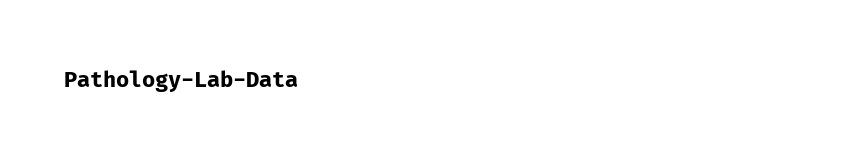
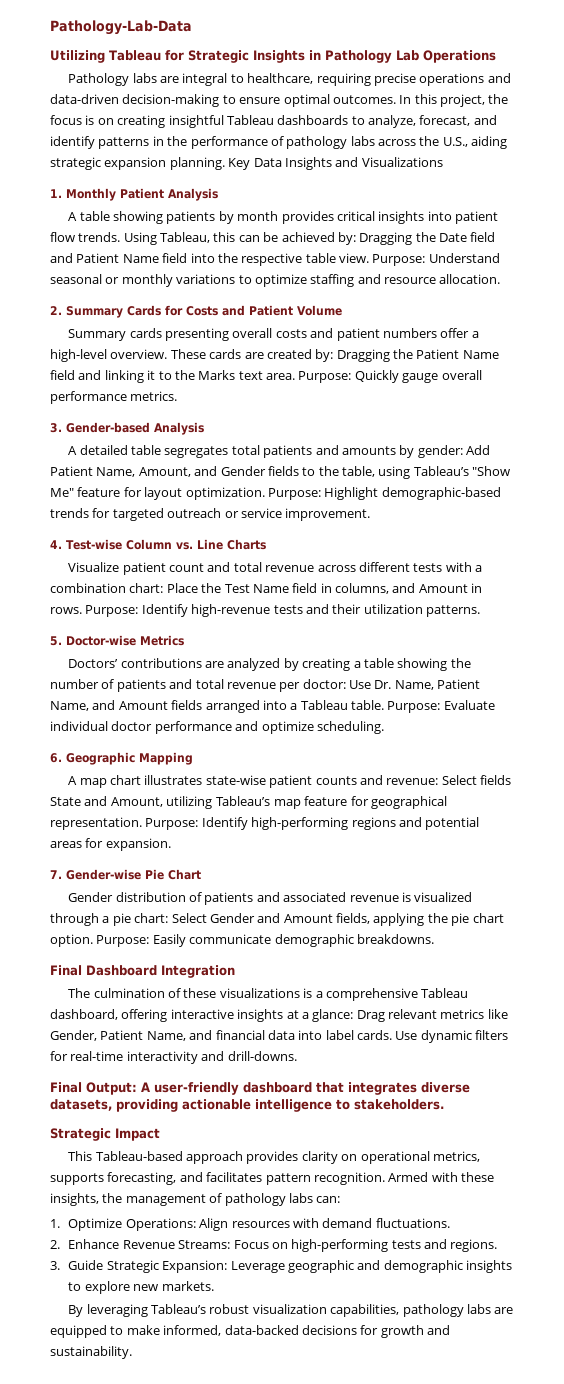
(298, 81) none -> [50,50,496,63] [68,73,511,86] [50,94,509,107] [50,115,497,128] [50,136,508,149] [50,157,443,170] [50,188,218,201] [68,211,499,224] [50,232,496,245] [50,253,500,266] [50,274,501,287] [50,305,342,318] [68,328,479,341] [50,349,499,362] [50,370,482,383] [50,391,178,404] [50,422,204,435] [68,445,491,458] [50,466,511,479] [50,487,501,500] [50,508,371,521] [50,539,266,550] [68,562,483,575] [50,583,483,594] [50,604,480,617] [50,635,184,646] [68,658,471,671] [50,679,481,692] [50,700,495,713] [50,721,384,734] [50,752,193,765] [68,775,512,788] [50,796,447,809] [50,817,480,830] [50,838,171,851] [50,869,201,880] [68,892,473,905] [50,913,504,926] [50,934,434,947] [50,965,235,978] [68,988,469,1001] [50,1009,508,1022] [50,1030,509,1043] [50,1051,297,1064] [50,1082,470,1095] [50,1099,444,1112] [50,1128,160,1141] [68,1151,480,1164] [50,1172,494,1185] [50,1193,341,1206] [50,1218,450,1231] [50,1239,498,1252] [50,1260,512,1273] [68,1281,214,1294] [68,1304,514,1317] [50,1325,450,1338] [50,1346,132,1359] // Utilizing Tableau for Strategic Insights in Pathology Lab Operations // Pathology labs are integral to healthcare, requiring precise operations and data-driven decision-making to ensure optimal outcomes. In this project, the focus is on creating insightful Tableau dashboards to analyze, forecast, and identify patterns in the performance of pathology labs across the U.S., aiding strategic expansion planning. Key Data Insights and Visualizations // 1. Monthly Patient Analysis // A table showing patients by month provides critical insights into patient flow trends. Using Tableau, this can be achieved by: Dragging the Date field and Patient Name field into the respective table view. Purpose: Understand seasonal or monthly variations to optimize staffing and resource allocation. // 2. Summary Cards for Costs and Patient Volume // Summary cards presenting overall costs and patient numbers offer a high-level overview. These cards are created by: Dragging the Patient Name field and linking it to the Marks text area. Purpose: Quickly gauge overall performance metrics. // 3. Gender-based Analysis // A detailed table segregates total patients and amounts by gender: Add Patient Name, Amount, and Gender fields to the table, using Tableau’s "Show Me" feature for layout optimization. Purpose: Highlight demographic-based trends for targeted outreach or service improvement. // 4. Test-wise Column vs. Line Charts // Visualize patient count and total revenue across different tests with a combination chart: Place the Test Name field in columns, and Amount in rows. Purpose: Identify high-revenue tests and their utilization patterns. // 5. Doctor-wise Metrics // Doctors’ contributions are analyzed by creating a table showing the number of patients and total revenue per doctor: Use Dr. Name, Patient Name, and Amount fields arranged into a Tableau table. Purpose: Evaluate individual doctor performance and optimize scheduling. // 6. Geographic Mapping // A map chart illustrates state-wise patient counts and revenue: Select fields State and Amount, utilizing Tableau’s map feature for geographical representation. Purpose: Identify high-performing regions and potential areas for expansion. // 7. Gender-wise Pie Chart // Gender distribution of patients and associated revenue is visualized through a pie chart: Select Gender and Amount fields, applying the pie chart option. Purpose: Easily communicate demographic breakdowns. // Final Dashboard Integration // The culmination of these visualizations is a comprehensive Tableau dashboard, offering interactive insights at a glance: Drag relevant metrics like Gender, Patient Name, and financial data into label cards. Use dynamic filters for real-time interactivity and drill-downs. // Final Output: A user-friendly dashboard that integrates diverse datasets, providing actionable intelligence to stakeholders. // Strategic Impact // This Tableau-based approach provides clarity on operational metrics, supports forecasting, and facilitates pattern recognition. Armed with these insights, the management of pathology labs can: // 1. Optimize Operations: Align resources with demand fluctuations. // 2. Enhance Revenue Streams: Focus on high-performing tests and regions. // 3. Guide Strategic Expansion: Leverage geographic and demographic insights to explore new markets. // By leveraging Tableau’s robust visualization capabilities, pathology labs are equipped to make informed, data-backed decisions for growth and sustainability.

